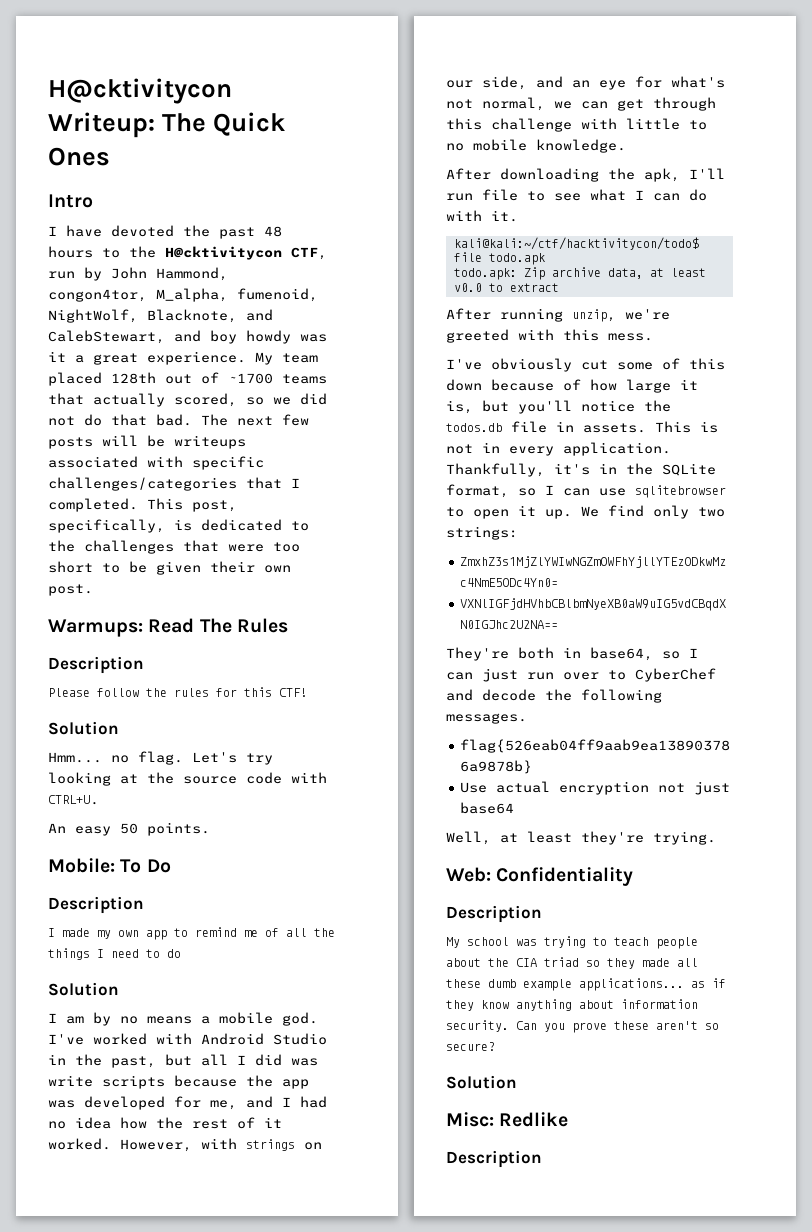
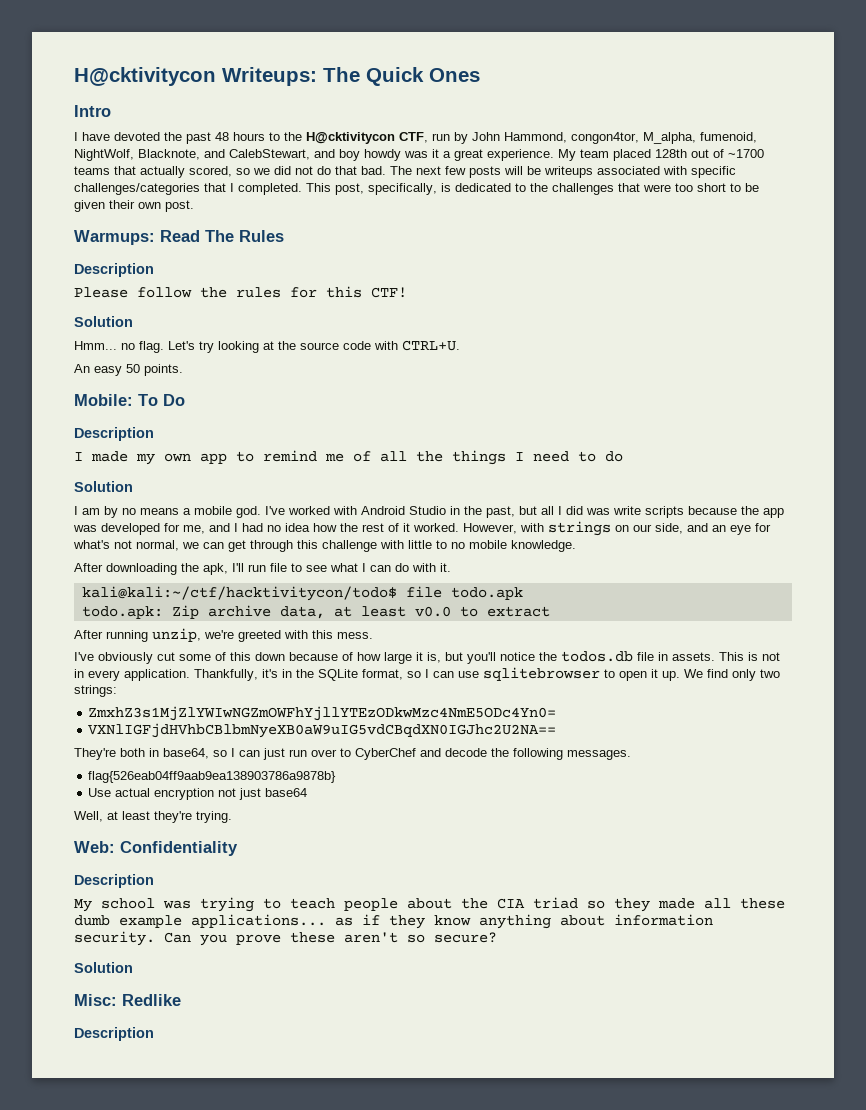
[48,78,232,104] [48,112,155,138] H@cktivitycon Writeup: -> [74,67,317,86] H@cktivitycon Writeups:

